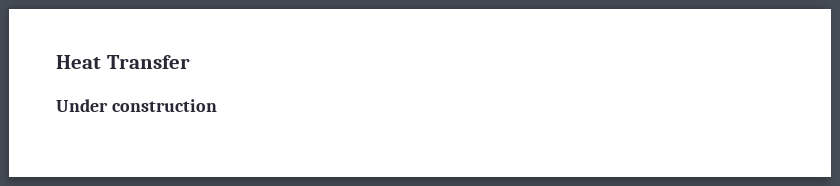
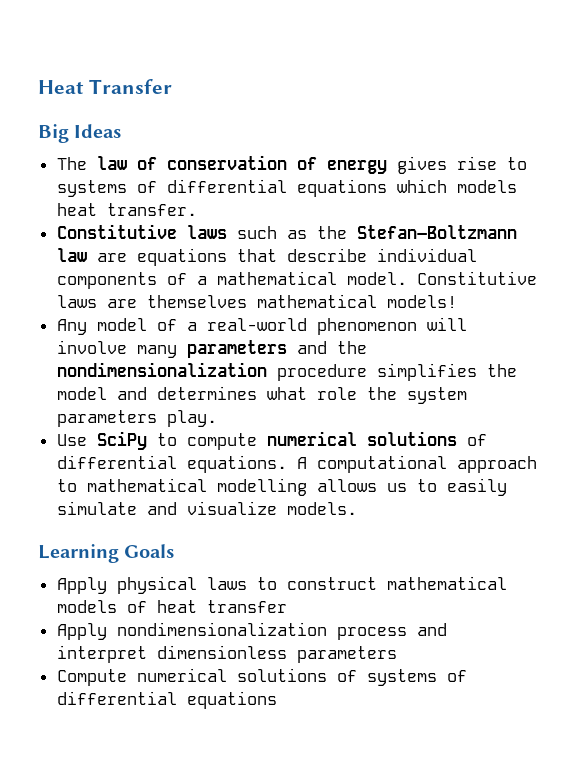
[56,99,217,112] Under construction -> [38,124,122,143] [56,155,527,174] [56,179,517,197] [56,203,197,216] [56,224,517,239] [56,248,477,266] [56,271,537,289] [56,294,457,308] [56,317,467,335] [56,340,367,358] [56,362,517,381] [56,386,467,404] [56,410,217,427] [56,431,487,450] [56,455,537,473] [56,478,507,496] [56,501,357,515] [38,544,175,563] [56,576,507,594] [56,600,287,613] [56,622,447,640] [56,645,397,663] [56,668,467,686] [56,691,277,709] Big Ideas // The law of conservation of energy gives rise to systems of differential equations which models heat transfer. // Constitutive laws such as the Stefan–Boltzmann law are equations that describe individual components of a mathematical model. Constitutive laws are themselves mathematical models! // Any model of a real-world phenomenon will involve many parameters and the nondimensionalization procedure simplifies the model and determines what role the system parameters play. // Use SciPy to compute numerical solutions of differential equations. A computational approach to mathematical modelling allows us to easily simulate and visualize models. // Learning Goals // Apply physical laws to construct mathematical models of heat transfer // Apply nondimensionalization process and interpret dimensionless parameters // Compute numerical solutions of systems of differential equations

